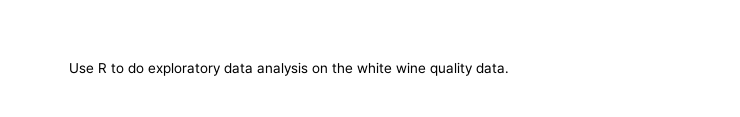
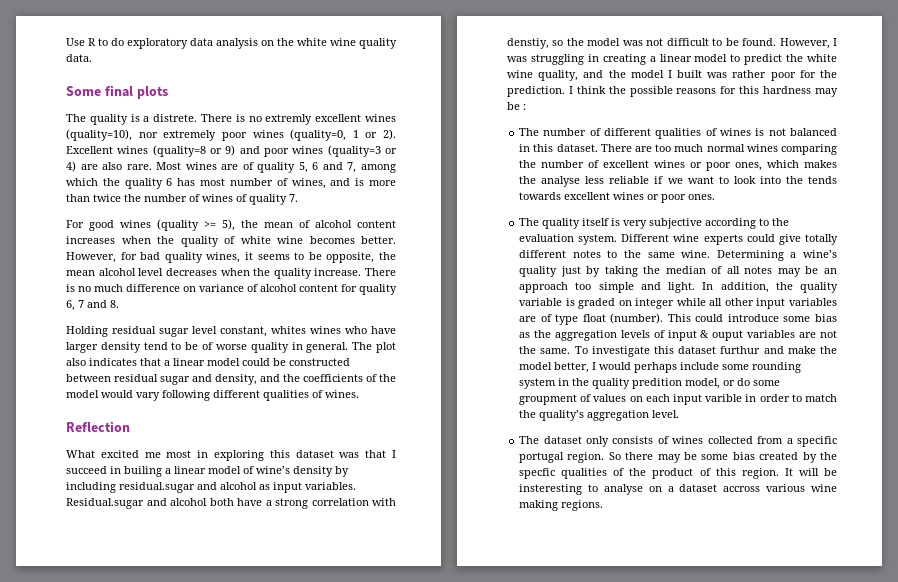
(509, 68) none -> [66,85,168,99] [66,114,397,125] [66,129,396,141] [66,145,397,157] [66,161,397,173] [66,178,396,189] [66,194,298,205] [66,219,396,231] [66,236,396,247] [66,252,396,263] [66,268,396,279] [66,284,397,295] [66,300,119,311] [66,326,396,337] [66,342,396,353] [66,358,350,366] [66,374,396,385] [66,390,359,401] [66,421,130,432] [66,450,397,461] [66,466,349,477] [66,482,356,493] [66,498,396,509] [507,38,837,49] [507,54,837,65] [507,70,837,81] [507,86,838,97] [507,102,526,110] [519,128,837,139] [519,144,837,155] [519,160,837,171] [519,176,837,187] [519,192,716,203] [519,218,790,229] [519,234,838,245] [519,250,837,261] [519,266,837,277] [519,282,838,293] [519,298,837,309] [519,313,837,325] [519,330,837,341] [519,346,837,357] [519,362,802,373] [519,378,781,389] [519,394,837,405] [519,410,680,421] [519,436,837,447] [519,452,837,463] [519,468,837,479] [519,484,837,495] [519,500,604,511] // Some final plots // The quality is a distrete. There is no extremly excellent wines (quality=10), nor extremely poor wines (quality=0, 1 or 2). Excellent wines (quality=8 or 9) and poor wines (quality=3 or 4) are also rare. Most wines are of quality 5, 6 and 7, among which the quality 6 has most number of wines, and is more than twice the number of wines of quality 7. // For good wines (quality >= 5), the mean of alcohol content increases when the quality of white wine becomes better. However, for bad quality wines, it seems to be opposite, the mean alcohol level decreases when the quality increase. There is no much difference on variance of alcohol content for quality 6, 7 and 8. // Holding residual sugar level constant, whites wines who have larger density tend to be of worse quality in general. The plot also indicates that a linear model could be constructed between residual sugar and density, and the coefficients of the model would vary following different qualities of wines. // Reflection // What excited me most in exploring this dataset was that I succeed in builing a linear model of wine’s density by including residual.sugar and alcohol as input variables. Residual.sugar and alcohol both have a strong correlation with denstiy, so the model was not difficult to be found. However, I was struggling in creating a linear model to predict the white wine quality, and the model I built was rather poor for the prediction. I think the possible reasons for this hardness may be : // The number of different qualities of wines is not balanced in this dataset. There are too much normal wines comparing the number of excellent wines or poor ones, which makes the analyse less reliable if we want to look into the tends towards excellent wines or poor ones. // The quality itself is very subjective according to the evaluation system. Different wine experts could give totally different notes to the same wine. Determining a wine’s quality just by taking the median of all notes may be an approach too simple and light. In addition, the quality variable is graded on integer while all other input variables are of type float (number). This could introduce some bias as the aggregation levels of input & ouput variables are not the same. To investigate this dataset furthur and make the model better, I would perhaps include some rounding system in the quality predition model, or do some groupment of values on each input varible in order to match the quality’s aggregation level. // The dataset only consists of wines collected from a specific portugal region. So there may be some bias created by the specfic qualities of the product of this region. It will be insteresting to analyse on a dataset accross various wine making regions.

